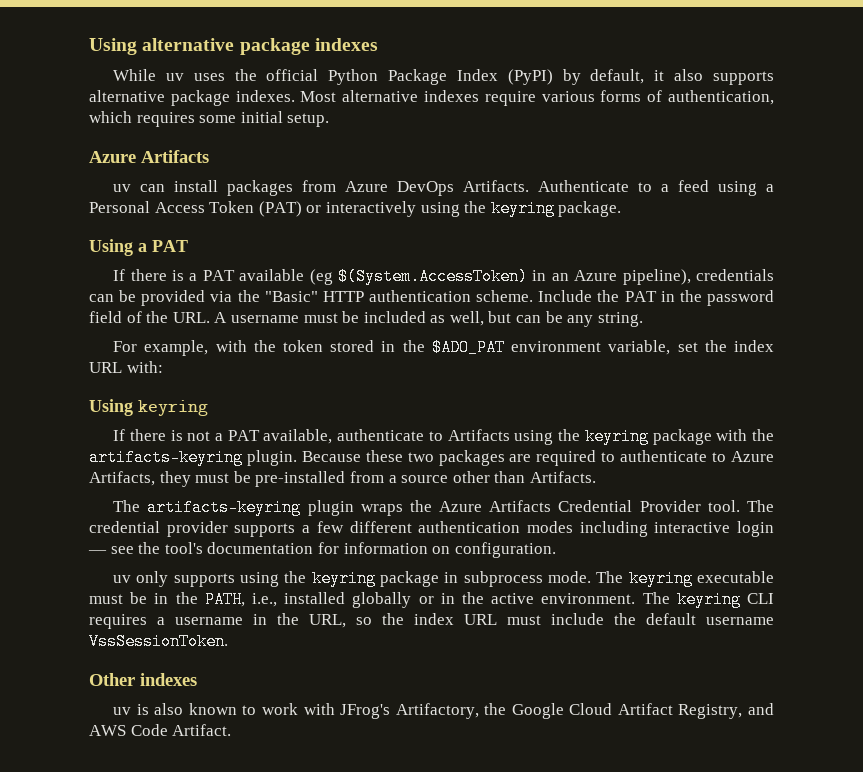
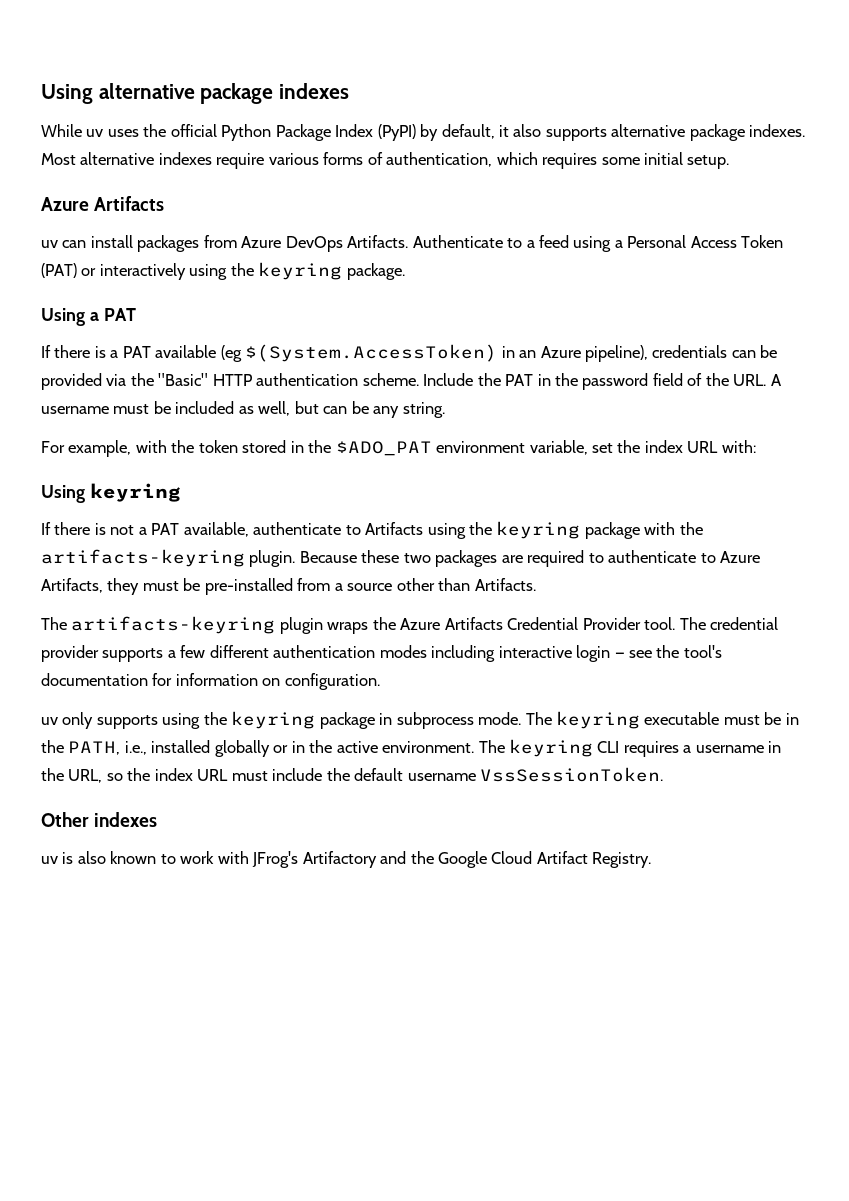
[395,703,479,719] Artifactory, -> [302,851,407,868] Artifactory and
[678,703,775,719] [89,724,232,736] Registry, and AWS Code Artifact. -> [592,852,652,868] Registry.

